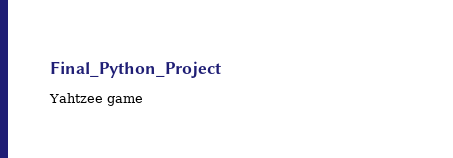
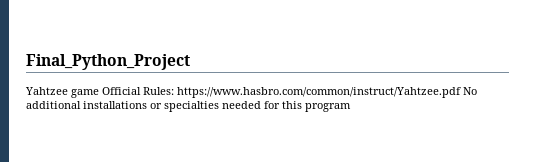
(143, 101) none -> [102,87,477,98] [26,101,351,112] Official Rules: https://www.hasbro.com/common/instruct/Yahtzee.pdf No additional installations or specialties needed for this program

